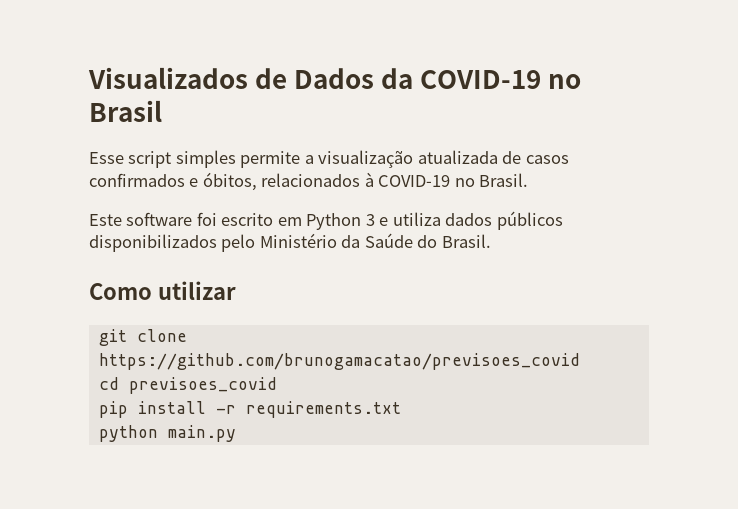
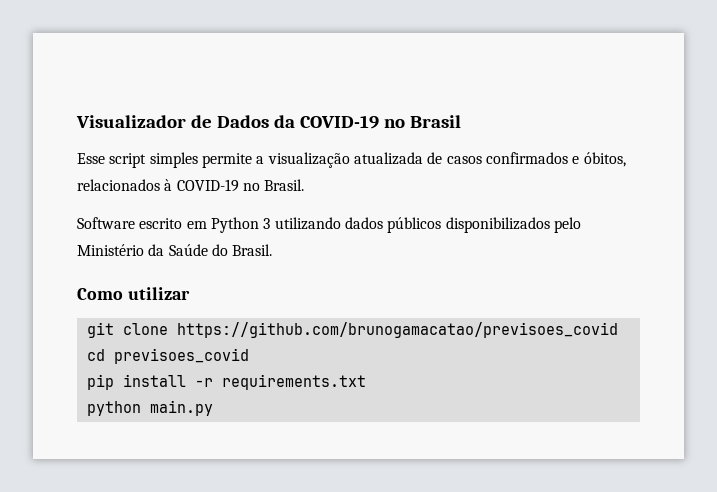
[88,67,248,89] Visualizados -> [76,115,186,128] Visualizador
[89,212,217,226] Este software foi -> [77,217,135,229] Software
[379,212,441,226] e utiliza -> [274,217,341,230] utilizando

